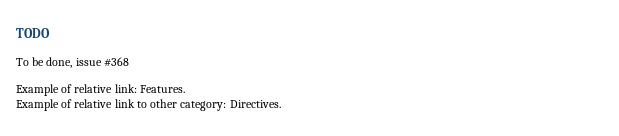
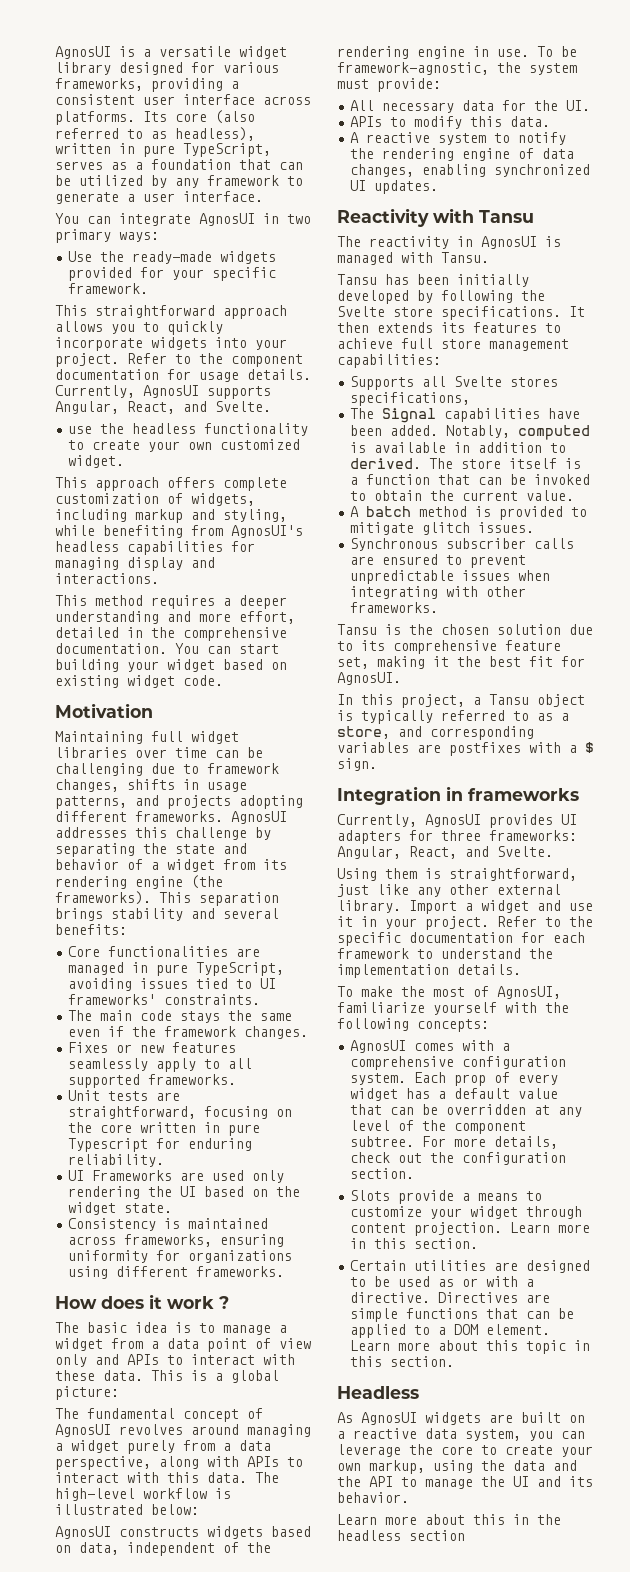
[16,28,50,38] [16,57,129,68] [16,84,185,96] [16,99,281,111] TODO // To be done, issue #368 // Example of relative link: Features. // Example of relative link to other category: Directives. -> [55,46,287,59] [55,62,279,75] [55,78,239,92] [55,94,311,105] [55,110,255,125] [55,127,255,141] [55,143,271,157] [55,159,303,170] [55,175,303,188] [55,191,263,204] [55,213,311,226] [55,229,159,243] [68,251,277,264] [68,267,277,281] [68,283,149,294] [55,305,287,319] [55,321,223,335] [55,337,287,351] [55,353,303,367] [55,369,311,382] [55,385,271,399] [55,401,271,414] [68,423,309,436] [68,439,301,452] [68,455,125,468] [55,477,287,491] [55,493,255,506] [55,509,287,523] [55,525,303,538] [55,541,255,555] [55,557,215,571] [55,573,159,584] [55,595,287,609] [55,611,295,624] [55,627,287,641] [55,643,279,654] [55,659,287,672] [55,675,223,688] [55,703,153,718] [55,731,239,744] [55,747,263,758] [55,763,279,776] [55,779,247,792] [55,795,303,809] [55,811,287,824] [55,827,271,840] [55,843,247,857] [55,859,287,872] [55,875,223,889] [55,891,279,906] [55,908,279,921] [55,924,127,935] [68,946,261,957] [68,962,285,976] [68,978,277,991] [68,994,261,1005] [68,1010,293,1023] [68,1026,309,1039] [68,1042,237,1053] [68,1058,253,1072] [68,1074,237,1088] [68,1090,181,1101] [68,1106,293,1119] [68,1122,261,1136] [68,1138,253,1152] [68,1154,165,1167] [68,1170,285,1183] [68,1186,301,1199] [68,1202,173,1215] [68,1218,269,1231] [68,1234,285,1247] [68,1250,293,1263] [68,1266,285,1279] [55,1294,229,1309] [55,1322,287,1335] [55,1338,311,1352] [55,1354,295,1367] [55,1370,279,1383] [55,1386,119,1400] [55,1408,263,1422] [55,1424,311,1437] [55,1440,271,1454] [55,1456,303,1470] [55,1472,279,1483] [55,1488,231,1501] [55,1504,199,1515] [55,1526,311,1539] [55,1542,271,1556] [337,46,577,59] [337,62,577,75] [337,78,441,92] [350,100,591,113] [350,116,551,129] [350,132,567,145] [350,148,575,161] [350,164,591,177] [350,180,439,194] [337,208,534,227] [337,236,561,249] [337,252,489,265] [337,274,529,287] [337,290,545,304] [337,306,585,320] [337,322,561,333] [337,338,569,351] [337,354,441,368] [350,376,559,390] [350,392,471,406] [350,408,581,423] [350,425,591,440] [350,442,567,453] [350,458,582,469] [350,474,591,485] [350,490,575,501] [350,506,588,520] [350,522,535,535] [350,538,575,551] [350,554,527,568] [350,570,551,584] [350,586,527,599] [350,602,439,613] [337,624,593,635] [337,640,561,654] [337,656,585,669] [337,672,401,685] [337,694,585,708] [337,710,569,724] [337,726,534,740] [337,742,594,756] [337,758,377,771] [337,786,579,805] [337,814,577,828] [337,830,577,844] [337,846,553,859] [337,868,577,881] [337,884,561,897] [337,900,593,914] [337,916,593,930] [337,932,585,946] [337,948,553,959] [337,964,521,978] [337,986,561,999] [337,1002,569,1015] [337,1018,489,1032] [350,1040,511,1053] [350,1056,567,1070] [350,1072,559,1086] [350,1088,559,1101] [350,1104,583,1117] [350,1120,527,1134] [350,1136,559,1149] [350,1152,567,1165] [350,1168,415,1179] [350,1190,543,1204] [350,1206,583,1219] [350,1222,591,1236] [350,1238,479,1249] [350,1260,591,1273] [350,1276,535,1287] [350,1292,551,1303] [350,1308,575,1322] [350,1324,551,1338] [350,1340,591,1354] [350,1356,455,1367] [337,1386,419,1399] [337,1412,585,1425] [337,1428,585,1441] [337,1444,593,1457] [337,1460,577,1474] [337,1476,593,1489] [337,1492,409,1503] [337,1514,561,1525] [337,1530,465,1541] AgnosUI is a versatile widget library designed for various frameworks, providing a consistent user interface across platforms. Its core (also referred to as headless), written in pure TypeScript, serves as a foundation that can be utilized by any framework to generate a user interface. // You can integrate AgnosUI in two primary ways: // Use the ready-made widgets provided for your specific framework. // This straightforward approach allows you to quickly incorporate widgets into your project. Refer to the component documentation for usage details. Currently, AgnosUI supports Angular, React, and Svelte. // use the headless functionality to create your own customized widget. // This approach offers complete customization of widgets, including markup and styling, while benefiting from AgnosUI's headless capabilities for managing display and interactions. // This method requires a deeper understanding and more effort, detailed in the comprehensive documentation. You can start building your widget based on existing widget code. // Motivation // Maintaining full widget libraries over time can be challenging due to framework changes, shifts in usage patterns, and projects adopting different frameworks. AgnosUI addresses this challenge by separating the state and behavior of a widget from its rendering engine (the frameworks). This separation brings stability and several benefits: // Core functionalities are managed in pure TypeScript, avoiding issues tied to UI frameworks' constraints. // The main code stays the same even if the framework changes. // Fixes or new features seamlessly apply to all supported frameworks. // Unit tests are straightforward, focusing on the core written in pure Typescript for enduring reliability. // UI Frameworks are used only rendering the UI based on the widget state. // Consistency is maintained across frameworks, ensuring uniformity for organizations using different frameworks. // How does it work ? // The basic idea is to manage a widget from a data point of view only and APIs to interact with these data. This is a global picture: // The fundamental concept of AgnosUI revolves around managing a widget purely from a data perspective, along with APIs to interact with this data. The high-level workflow is illustrated below: // AgnosUI constructs widgets based on data, independent of the rendering engine in use. To be framework-agnostic, the system must provide: // All necessary data for the UI. // APIs to modify this data. // A reactive system to notify the rendering engine of data changes, enabling synchronized UI updates. // Reactivity with Tansu // The reactivity in AgnosUI is managed with Tansu. // Tansu has been initially developed by following the Svelte store specifications. It then extends its features to achieve full store management capabilities: // Supports all Svelte stores specifications, // The Signal capabilities have been added. Notably, computed is available in addition to derived. The store itself is a function that can be invoked to obtain the current value. // A batch method is provided to mitigate glitch issues. // Synchronous subscriber calls are ensured to prevent unpredictable issues when integrating with other frameworks. // Tansu is the chosen solution due to its comprehensive feature set, making it the best fit for AgnosUI. // In this project, a Tansu object is typically referred to as a store, and corresponding variables are postfixes with a $ sign. // Integration in frameworks // Currently, AgnosUI provides UI adapters for three frameworks: Angular, React, and Svelte. // Using them is straightforward, just like any other external library. Import a widget and use it in your project. Refer to the specific documentation for each framework to understand the implementation details. // To make the most of AgnosUI, familiarize yourself with the following concepts: // AgnosUI comes with a comprehensive configuration system. Each prop of every widget has a default value that can be overridden at any level of the component subtree. For more details, check out the configuration section. // Slots provide a means to customize your widget through content projection. Learn more in this section. // Certain utilities are designed to be used as or with a directive. Directives are simple functions that can be applied to a DOM element. Learn more about this topic in this section. // Headless // As AgnosUI widgets are built on a reactive data system, you can leverage the core to create your own markup, using the data and the API to manage the UI and its behavior. // Learn more about this in the headless section

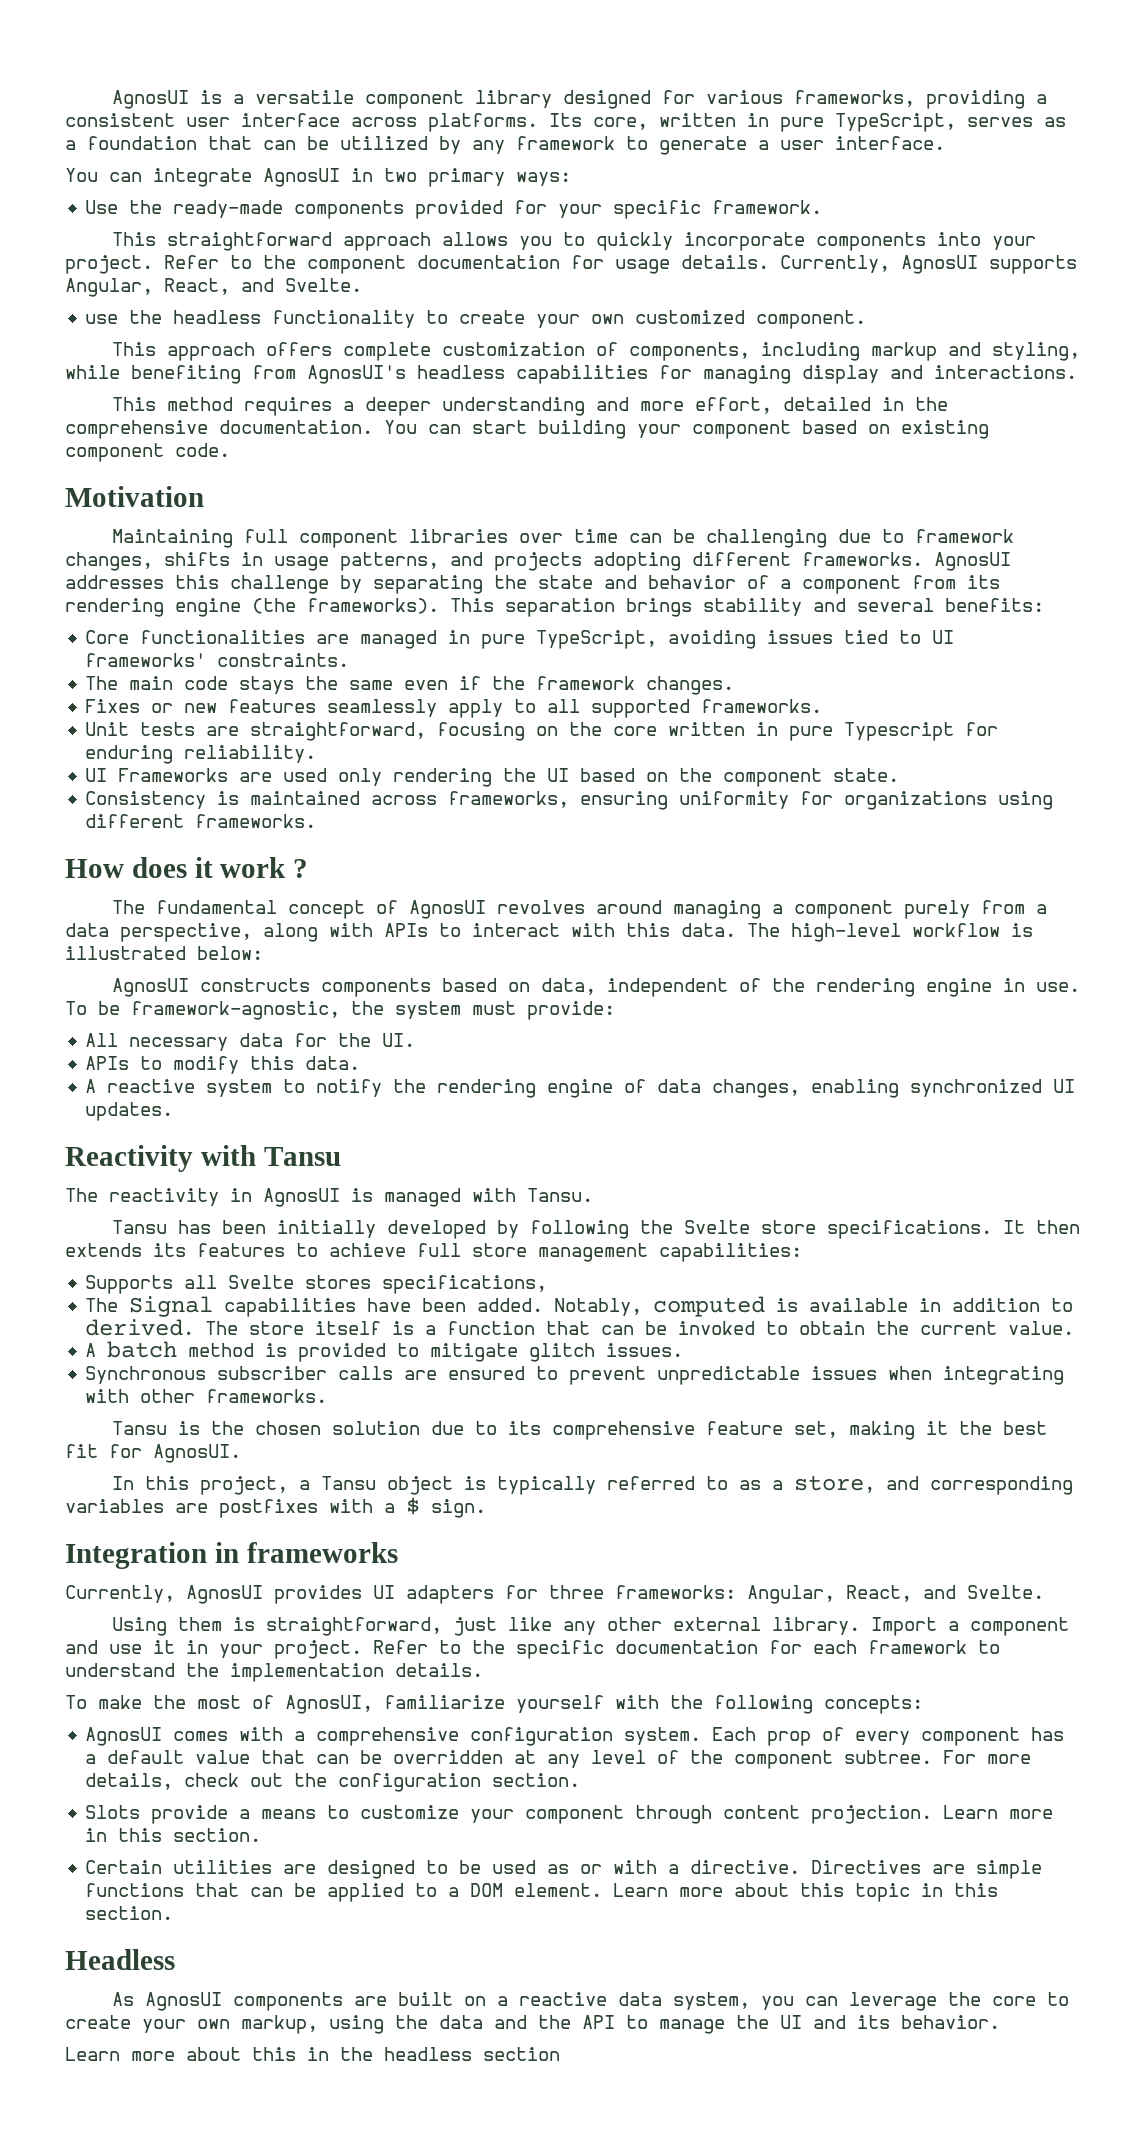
[239,46,287,59] widget -> [364,90,464,109] component
[175,110,255,124] [55,127,255,141] core (also referred to as headless), -> [593,117,648,130] core,
[220,251,277,264] widgets -> [294,200,405,219] components
[151,337,207,350] widgets -> [815,232,926,251] components
[68,455,125,468] widget. -> [756,310,867,329] component.
[191,493,255,506] widgets, -> [628,342,750,361] components,
[167,659,215,672] widget -> [692,420,791,439] component
[127,675,175,688] widget -> [65,443,164,462] component
[191,731,239,744] widget -> [298,529,398,548] component
[167,859,215,872] widget -> [802,575,901,594] component
[68,1202,117,1215] widget -> [723,768,823,787] component
[55,1322,287,1335] [55,1338,311,1352] [55,1354,295,1367] [55,1370,279,1383] [55,1386,119,1400] // The basic idea is to manage a widget from a data point of view only and APIs to interact with these data. This is a global picture: -> (309, 868) none
[71,1440,119,1453] widget -> [793,900,893,919] component
[207,1526,263,1539] widgets -> [320,978,431,997] components
[481,900,529,913] widget -> [969,1617,1069,1636] component
[350,1088,399,1101] widget -> [921,1727,1021,1746] component
[470,1206,519,1219] widget -> [525,1805,625,1824] component
[425,1412,481,1425] widgets -> [232,1992,343,2011] components

